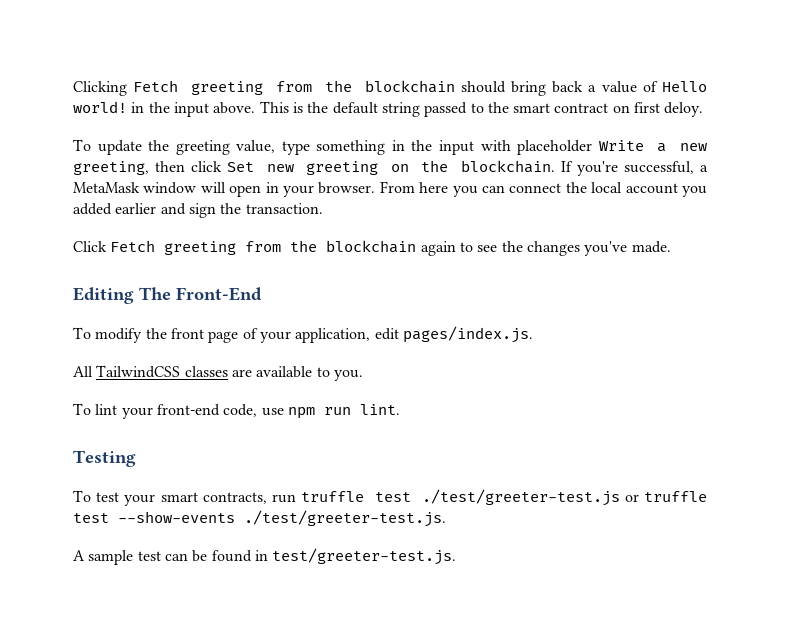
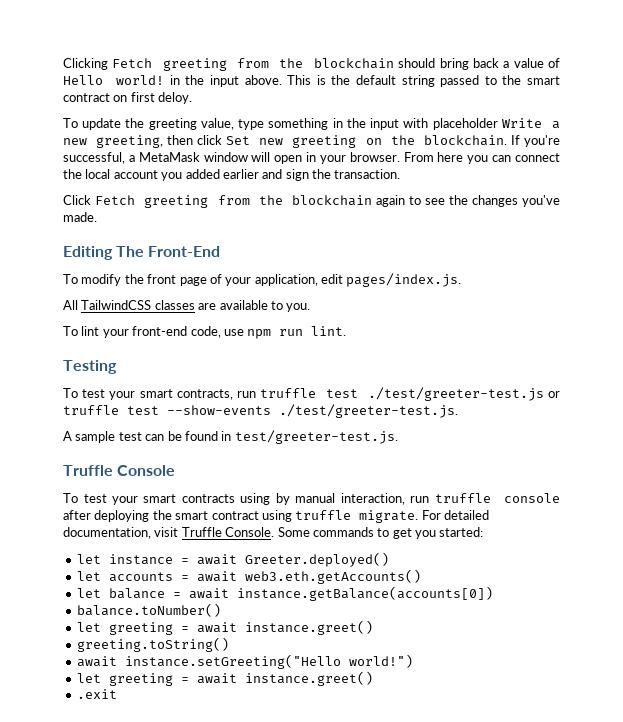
(457, 556) none -> [63,465,176,476] [63,493,560,505] [63,510,489,523] [63,527,484,539] [76,552,389,567] [76,569,421,584] [76,586,493,601] [76,603,221,617] [76,620,373,635] [76,637,229,652] [76,654,413,669] [76,671,373,686] [76,689,117,699] // Truffle Console // To test your smart contracts using by manual interaction, run truffle console after deploying the smart contract using truffle migrate. For detailed documentation, visit Truffle Console. Some commands to get you started: // let instance = await Greeter.deployed() // let accounts = await web3.eth.getAccounts() // let balance = await instance.getBalance(accounts[0]) // balance.toNumber() // let greeting = await instance.greet() // greeting.toString() // await instance.setGreeting("Hello world!") // let greeting = await instance.greet() // .exit

